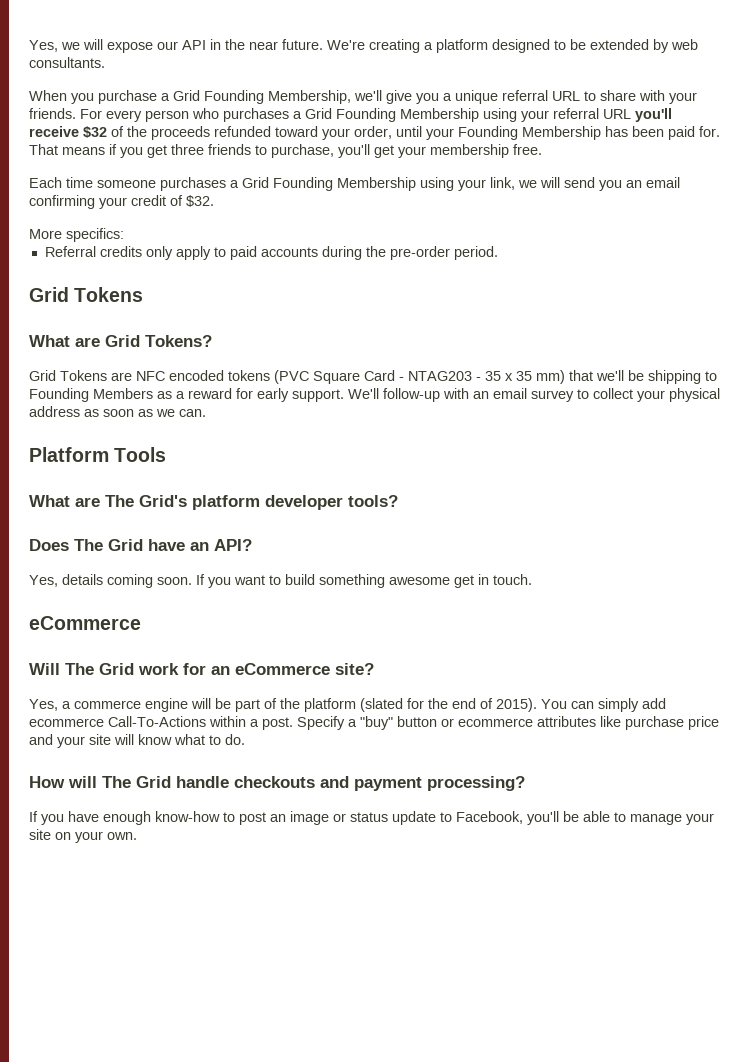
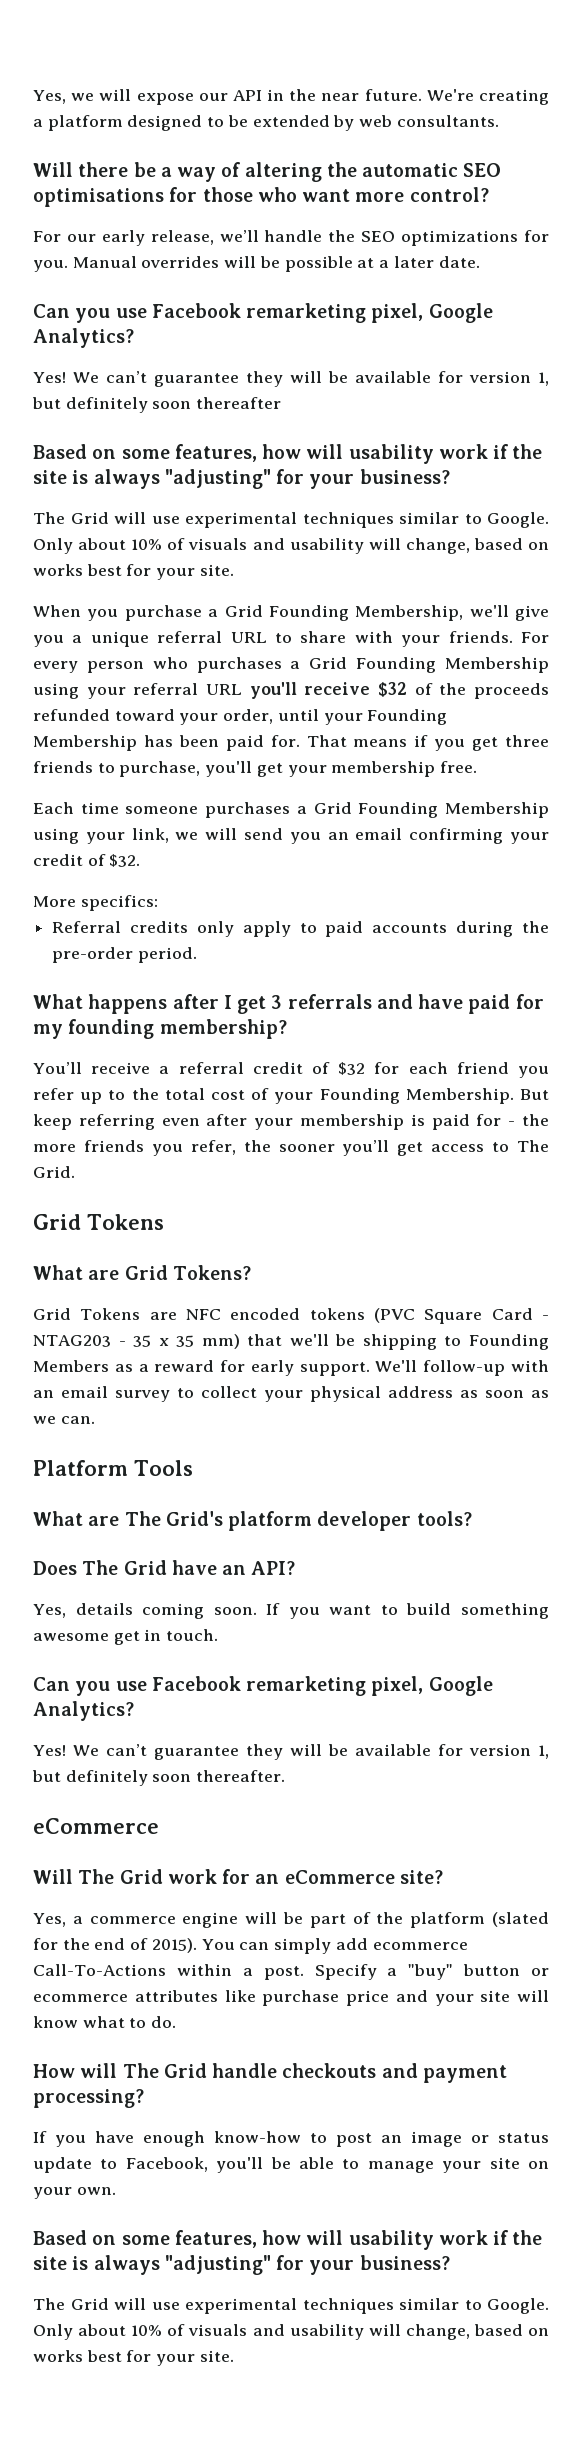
(105, 62) none -> [33,162,502,182] [33,187,489,207] [33,230,550,246] [33,256,480,272] [33,303,493,323] [33,328,134,348] [33,371,549,387] [32,397,282,413] [33,444,543,464] [33,469,450,489] [33,512,549,528] [33,538,549,554] [33,564,234,580] // Will there be a way of altering the automatic SEO optimisations for those who want more control? // For our early release, we’ll handle the SEO optimizations for you. Manual overrides will be possible at a later date. // Can you use Facebook remarketing pixel, Google Analytics? // Yes! We can’t guarantee they will be available for version 1, but definitely soon thereafter // Based on some features, how will usability work if the site is always "adjusting" for your business? // The Grid will use experimental techniques similar to Google. Only about 10% of visuals and usability will change, based on works best for your site.
(498, 253) none -> [33,994,544,1014] [33,1019,287,1039] [33,1062,550,1078] [33,1088,549,1104] [33,1114,550,1130] [33,1140,549,1156] [33,1166,75,1178] // What happens after I get 3 referrals and have paid for my founding membership? // You’ll receive a referral credit of $32 for each friend you refer up to the total cost of your Founding Membership. But keep referring even after your membership is paid for - the more friends you refer, the sooner you’ll get access to The Grid.
(532, 579) none -> [33,1676,493,1696] [33,1701,134,1721] [33,1744,549,1760] [32,1770,286,1786] // Can you use Facebook remarketing pixel, Google Analytics? // Yes! We can’t guarantee they will be available for version 1, but definitely soon thereafter.
(137, 836) none -> [33,2230,543,2250] [33,2255,450,2275] [33,2298,549,2314] [33,2324,549,2340] [33,2350,234,2366] // Based on some features, how will usability work if the site is always "adjusting" for your business? // The Grid will use experimental techniques similar to Google. Only about 10% of visuals and usability will change, based on works best for your site.

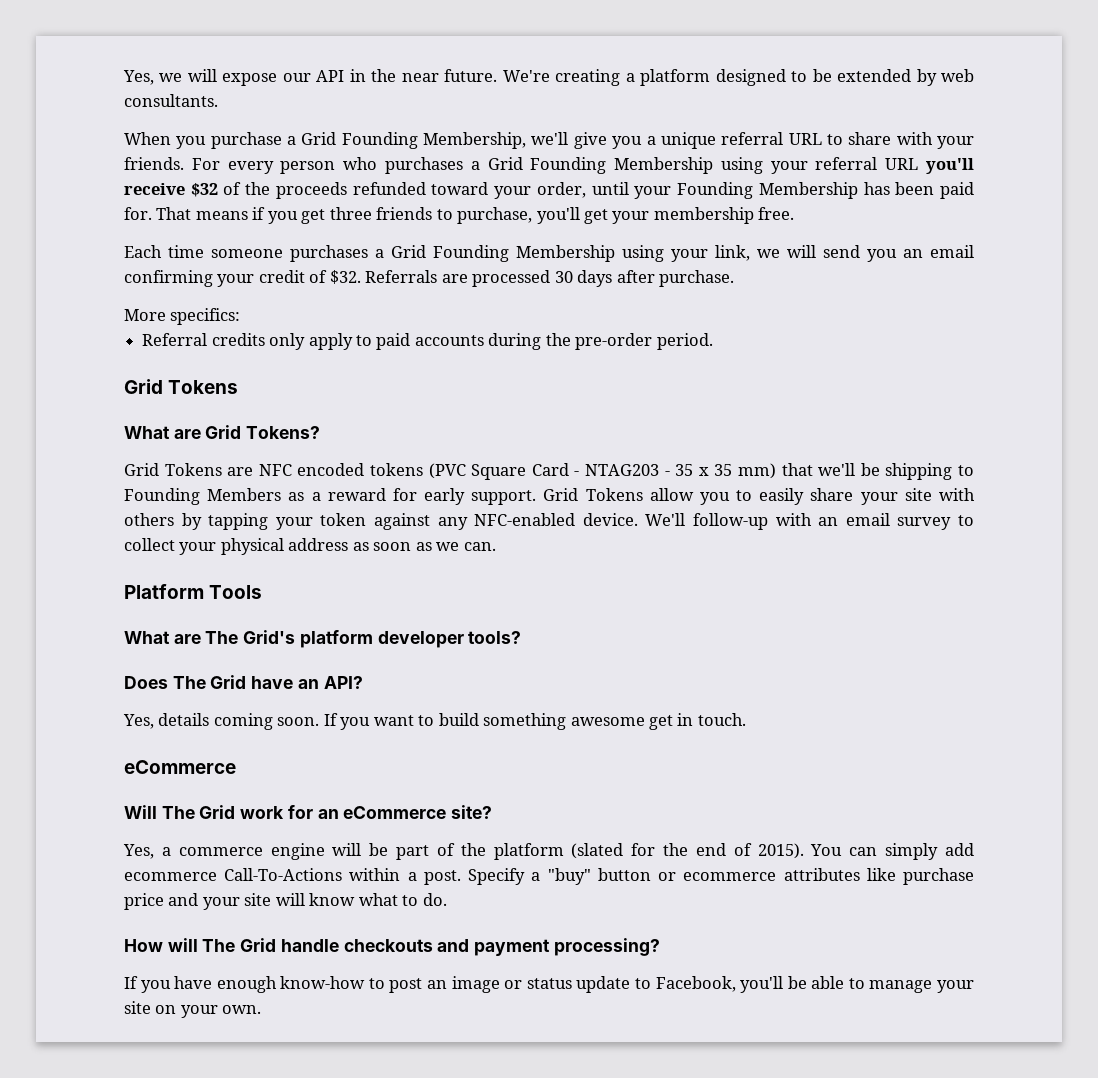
[33,162,502,182] [33,187,489,207] [33,230,550,246] [33,256,480,272] [33,303,493,323] [33,328,134,348] [33,371,549,387] [32,397,282,413] [33,444,543,464] [33,469,450,489] [33,512,549,528] [33,538,549,554] [33,564,234,580] // Will there be a way of altering the automatic SEO optimisations for those who want more control? // For our early release, we’ll handle the SEO optimizations for you. Manual overrides will be possible at a later date. // Can you use Facebook remarketing pixel, Google Analytics? // Yes! We can’t guarantee they will be available for version 1, but definitely soon thereafter // Based on some features, how will usability work if the site is always "adjusting" for your business? // The Grid will use experimental techniques similar to Google. Only about 10% of visuals and usability will change, based on works best for your site. -> (218, 100) none
(141, 860) none -> [365,270,735,287] Referrals are processed 30 days after purchase.
[33,994,544,1014] [33,1019,287,1039] [33,1062,550,1078] [33,1088,549,1104] [33,1114,550,1130] [33,1140,549,1156] [33,1166,75,1178] // What happens after I get 3 referrals and have paid for my founding membership? // You’ll receive a referral credit of $32 for each friend you refer up to the total cost of your Founding Membership. But keep referring even after your membership is paid for - the more friends you refer, the sooner you’ll get access to The Grid. -> (713, 341) none
(370, 1369) none -> [543,488,975,505] [124,513,638,530] Grid Tokens allow you to easily share your site with others by tapping your token against any NFC-enabled device.
[33,1676,493,1696] [33,1701,134,1721] [33,1744,549,1760] [32,1770,286,1786] // Can you use Facebook remarketing pixel, Google Analytics? // Yes! We can’t guarantee they will be available for version 1, but definitely soon thereafter. -> (746, 719) none
[33,2230,543,2250] [33,2255,450,2275] [33,2298,549,2314] [33,2324,549,2340] [33,2350,234,2366] // Based on some features, how will usability work if the site is always "adjusting" for your business? // The Grid will use experimental techniques similar to Google. Only about 10% of visuals and usability will change, based on works best for your site. -> (262, 1009) none

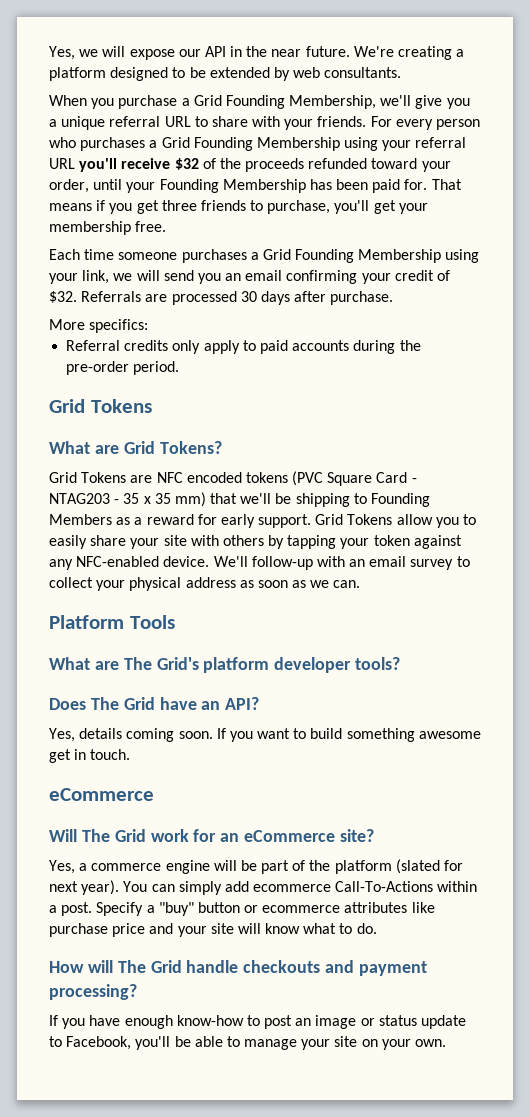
[663,843,804,859] the end of 2015). -> [49,880,120,895] next year).

